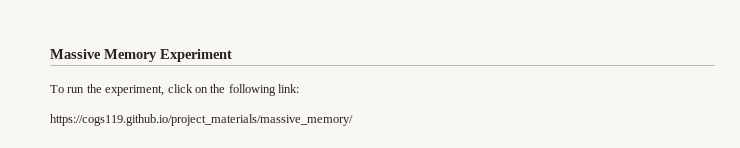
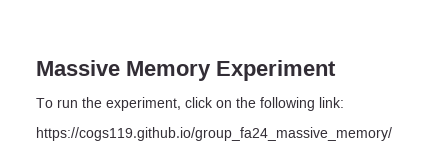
[50,114,353,126] https://cogs119.github.io/project_materials/massive_memory/ -> [36,127,392,141] https://cogs119.github.io/group_fa24_massive_memory/

